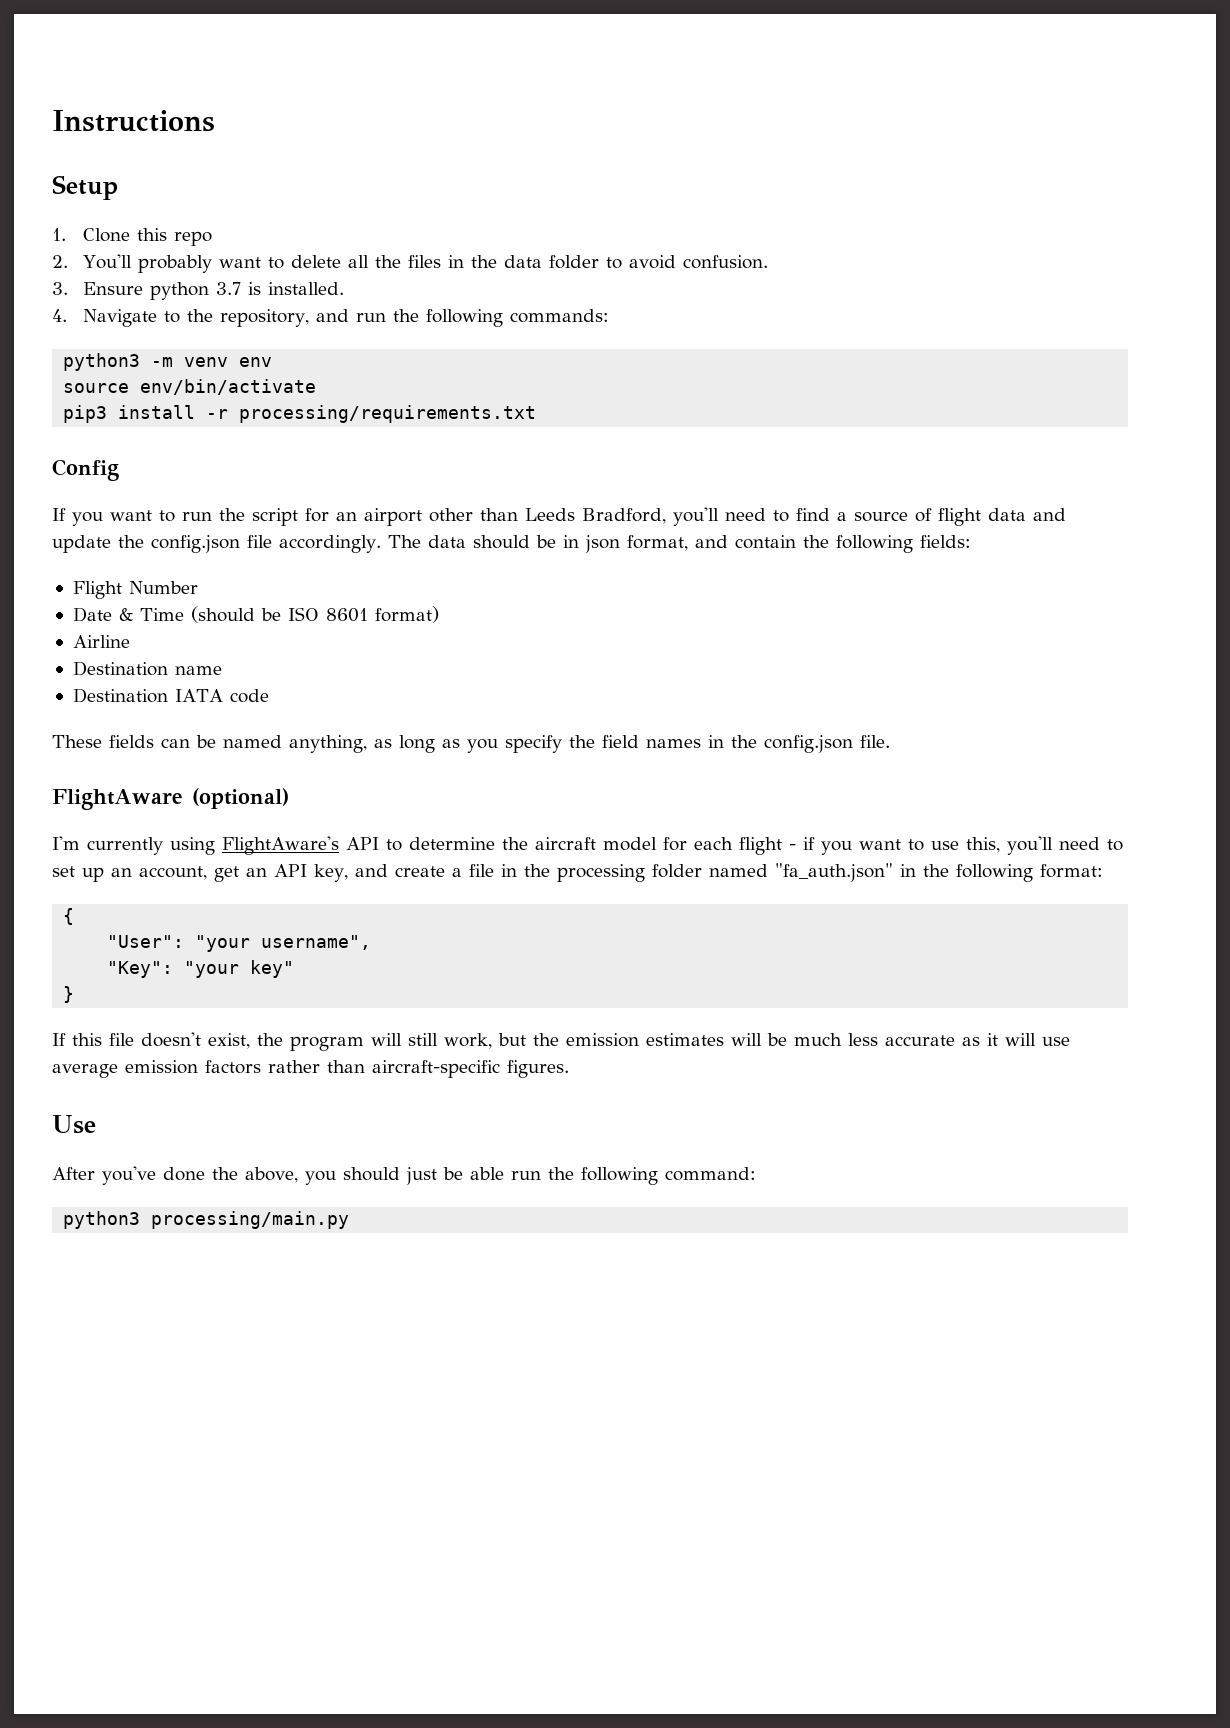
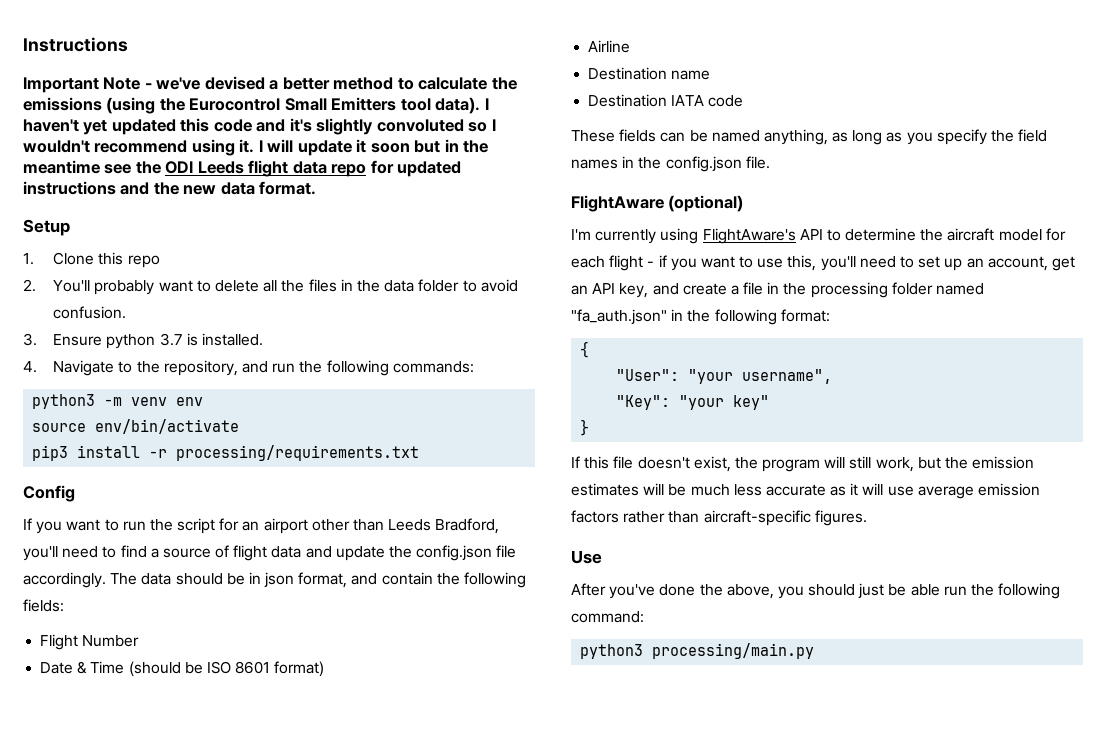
(215, 121) none -> [23,76,517,93] [23,97,489,114] [23,118,496,135] [23,139,489,156] [23,160,462,177] [23,181,317,195] // Important Note - we've devised a better method to calculate the emissions (using the Eurocontrol Small Emitters tool data). I haven't yet updated this code and it's slightly convoluted so I wouldn't recommend using it. I will update it soon but in the meantime see the ODI Leeds flight data repo for updated instructions and the new data format.

